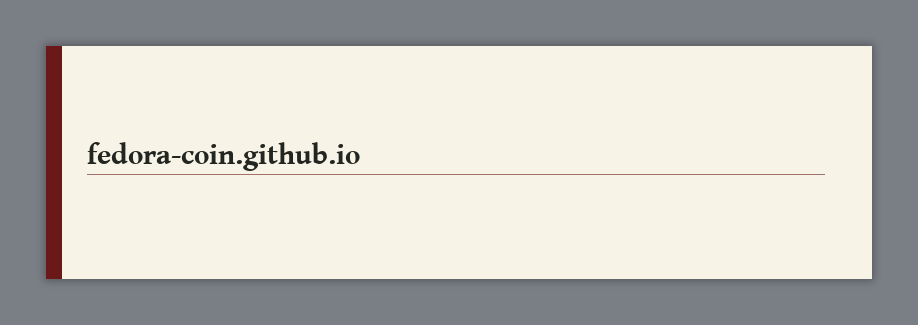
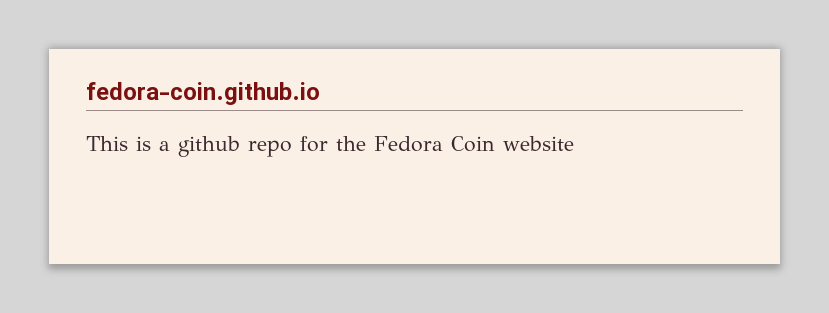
(360, 156) none -> [86,136,574,157] // This is a github repo for the Fedora Coin website

